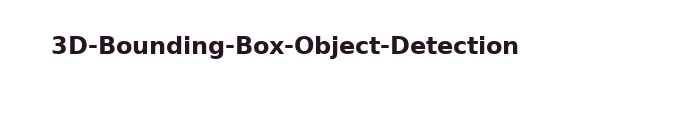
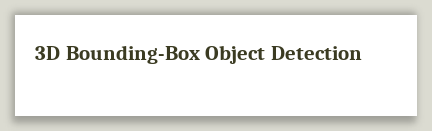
[51,36,519,59] 3D-Bounding-Box-Object-Detection -> [35,45,363,64] 3D Bounding-Box Object Detection

